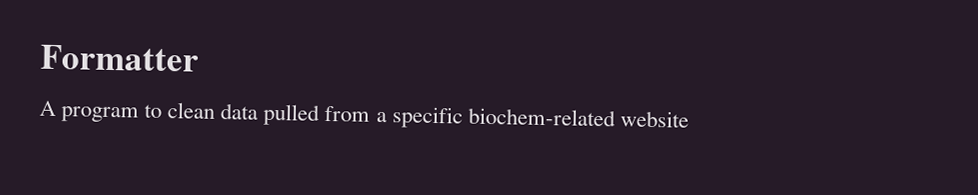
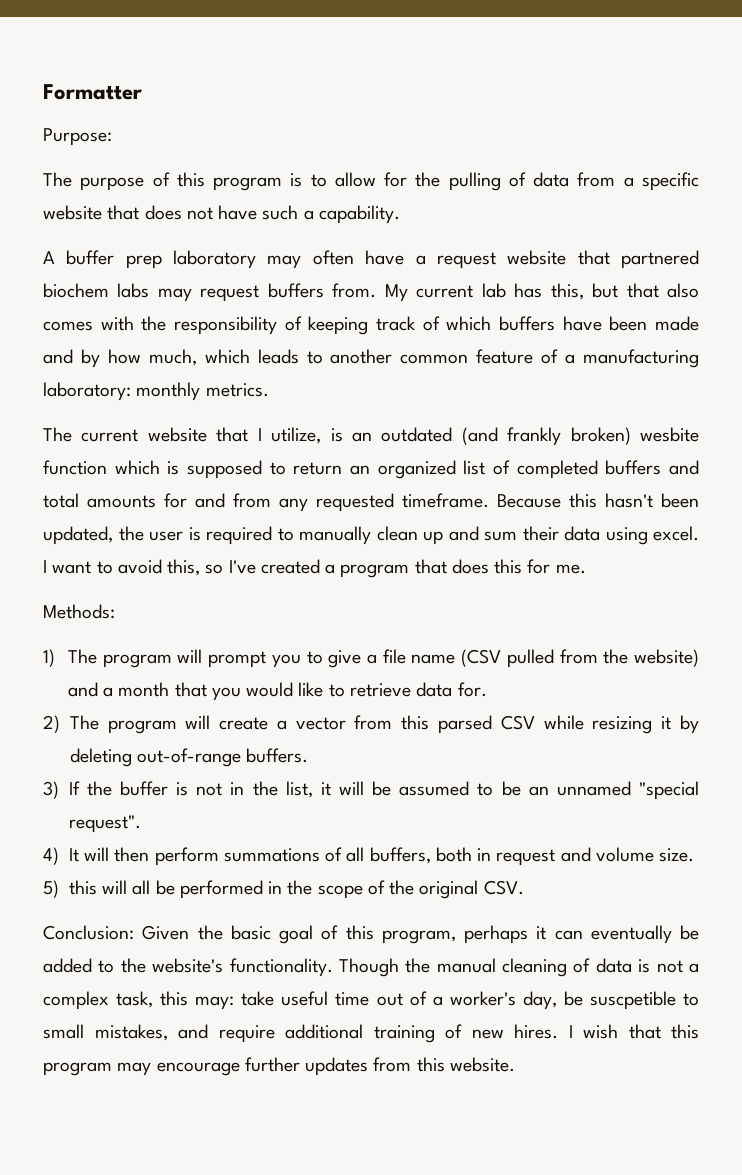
[39,100,689,129] A program to clean data pulled from a specific biochem-related website -> [43,128,112,146] [43,172,699,191] [43,205,400,224] [43,250,700,269] [43,283,699,302] [43,316,699,335] [43,349,699,368] [43,382,269,401] [43,427,699,446] [43,460,699,479] [43,493,699,512] [43,526,699,545] [43,559,586,578] [43,604,115,619] [43,649,699,668] [67,682,487,701] [43,715,700,734] [69,748,309,767] [43,781,699,800] [68,815,141,833] [43,847,695,866] [43,880,524,899] [43,925,699,944] [43,958,699,977] [43,991,699,1010] [43,1024,699,1043] [43,1057,515,1076] Purpose: // The purpose of this program is to allow for the pulling of data from a specific website that does not have such a capability. // A buffer prep laboratory may often have a request website that partnered biochem labs may request buffers from. My current lab has this, but that also comes with the responsibility of keeping track of which buffers have been made and by how much, which leads to another common feature of a manufacturing laboratory: monthly metrics. // The current website that I utilize, is an outdated (and frankly broken) wesbite function which is supposed to return an organized list of completed buffers and total amounts for and from any requested timeframe. Because this hasn't been updated, the user is required to manually clean up and sum their data using excel. I want to avoid this, so I've created a program that does this for me. // Methods: // 1) The program will prompt you to give a file name (CSV pulled from the website) and a month that you would like to retrieve data for. // 2) The program will create a vector from this parsed CSV while resizing it by deleting out-of-range buffers. // 3) If the buffer is not in the list, it will be assumed to be an unnamed "special request". // 4) It will then perform summations of all buffers, both in request and volume size. // 5) this will all be performed in the scope of the original CSV. // Conclusion: Given the basic goal of this program, perhaps it can eventually be added to the website's functionality. Though the manual cleaning of data is not a complex task, this may: take useful time out of a worker's day, be suscpetible to small mistakes, and require additional training of new hires. I wish that this program may encourage further updates from this website.

